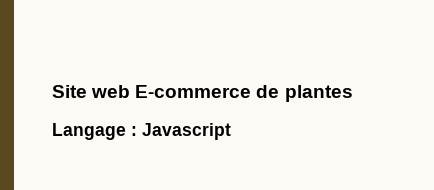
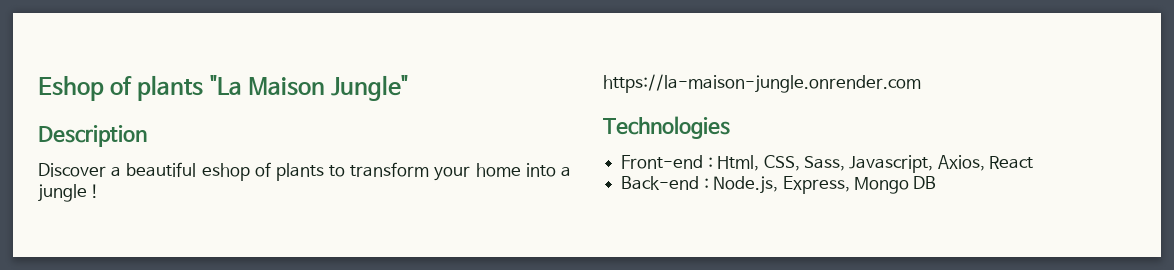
[52,85,353,102] [52,123,231,140] Site web E-commerce de plantes // Langage : Javascript -> [38,75,409,101] [38,125,147,147] [38,162,571,181] [38,184,100,202] [603,74,921,93] [603,116,730,139] [621,155,1034,173] [621,176,937,194] Eshop of plants "La Maison Jungle" // Description // Discover a beautiful eshop of plants to transform your home into a jungle ! // https://la-maison-jungle.onrender.com // Technologies // Front-end : Html, CSS, Sass, Javascript, Axios, React // Back-end : Node.js, Express, Mongo DB

